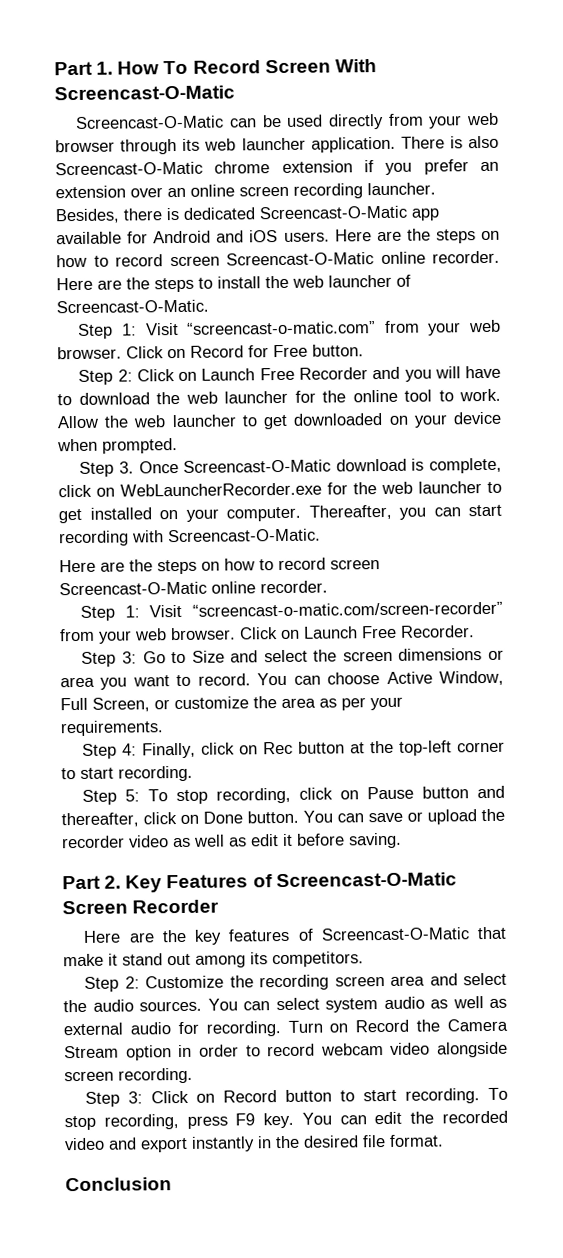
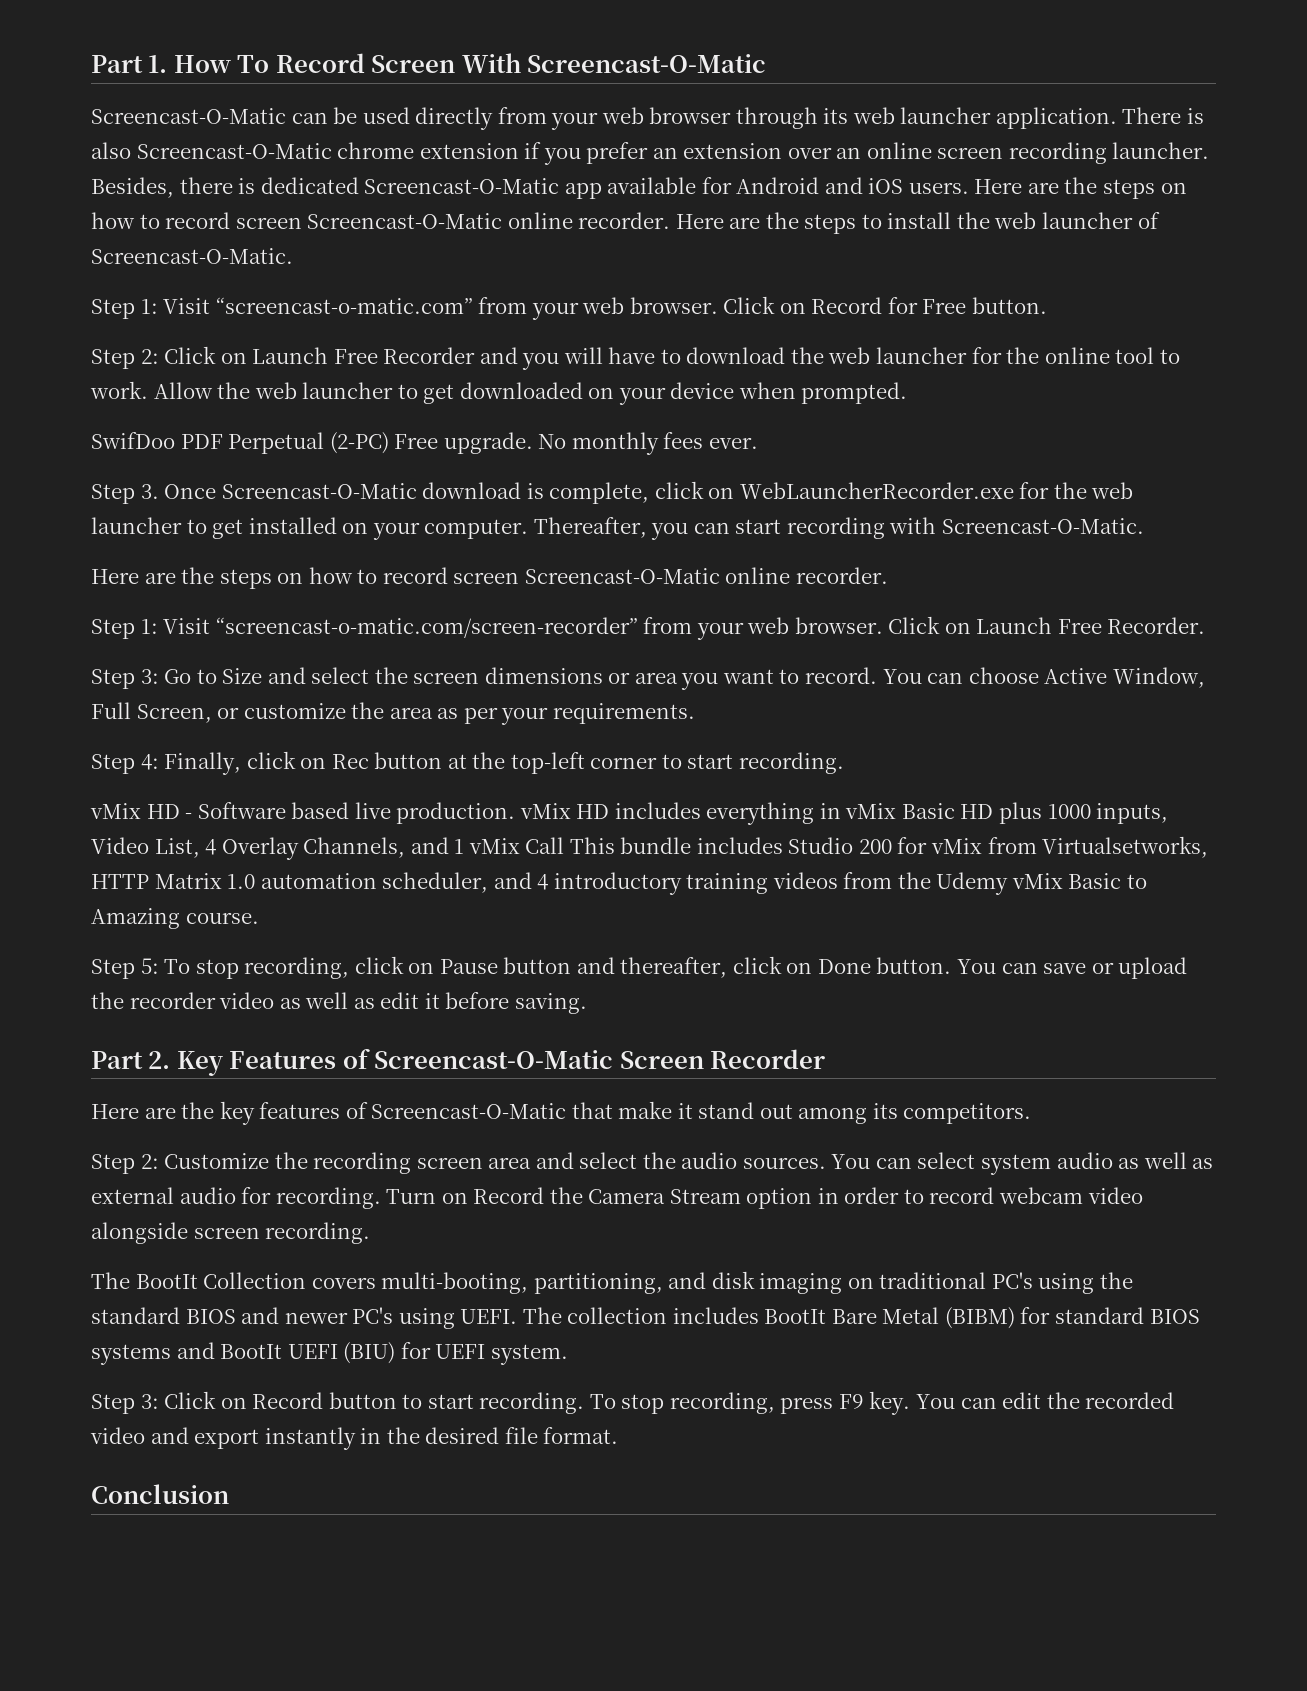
(178, 446) none -> [91,432,758,455] // SwifDoo PDF Perpetual (2-PC) Free upgrade. No monthly fees ever.
(193, 773) none -> [90,802,1169,825] [91,836,1209,860] [91,872,1148,895] [91,908,259,929] // vMix HD - Software based live production. vMix HD includes everything in vMix Basic HD plus 1000 inputs, Video List, 4 Overlay Channels, and 1 vMix Call This bundle includes Studio 200 for vMix from Virtualsetworks, HTTP Matrix 1.0 automation scheduler, and 4 introductory training videos from the Udemy vMix Basic to Amazing course.
(193, 1075) none -> [91,1271,1133,1294] [91,1307,1200,1329] [91,1342,568,1365] // The BootIt Collection covers multi-booting, partitioning, and disk imaging on traditional PC's using the standard BIOS and newer PC's using UEFI. The collection includes BootIt Bare Metal (BIBM) for standard BIOS systems and BootIt UEFI (BIU) for UEFI system.

